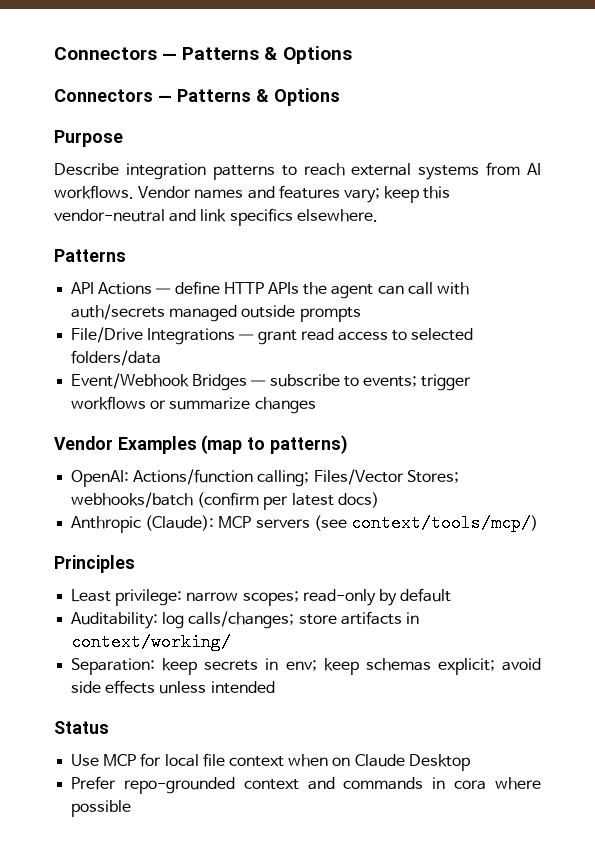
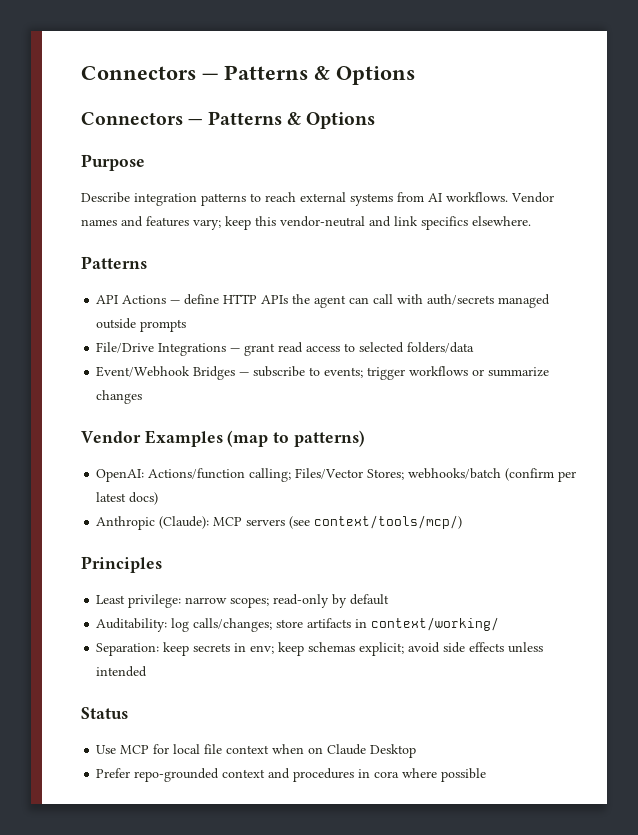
[343,777,424,790] commands -> [293,768,355,782] procedures

